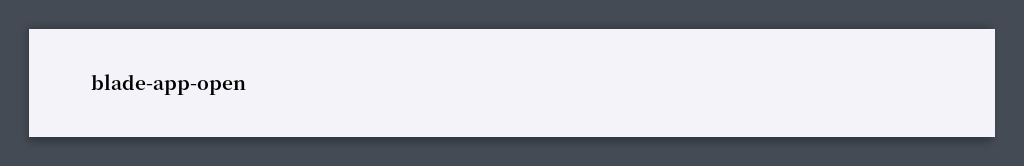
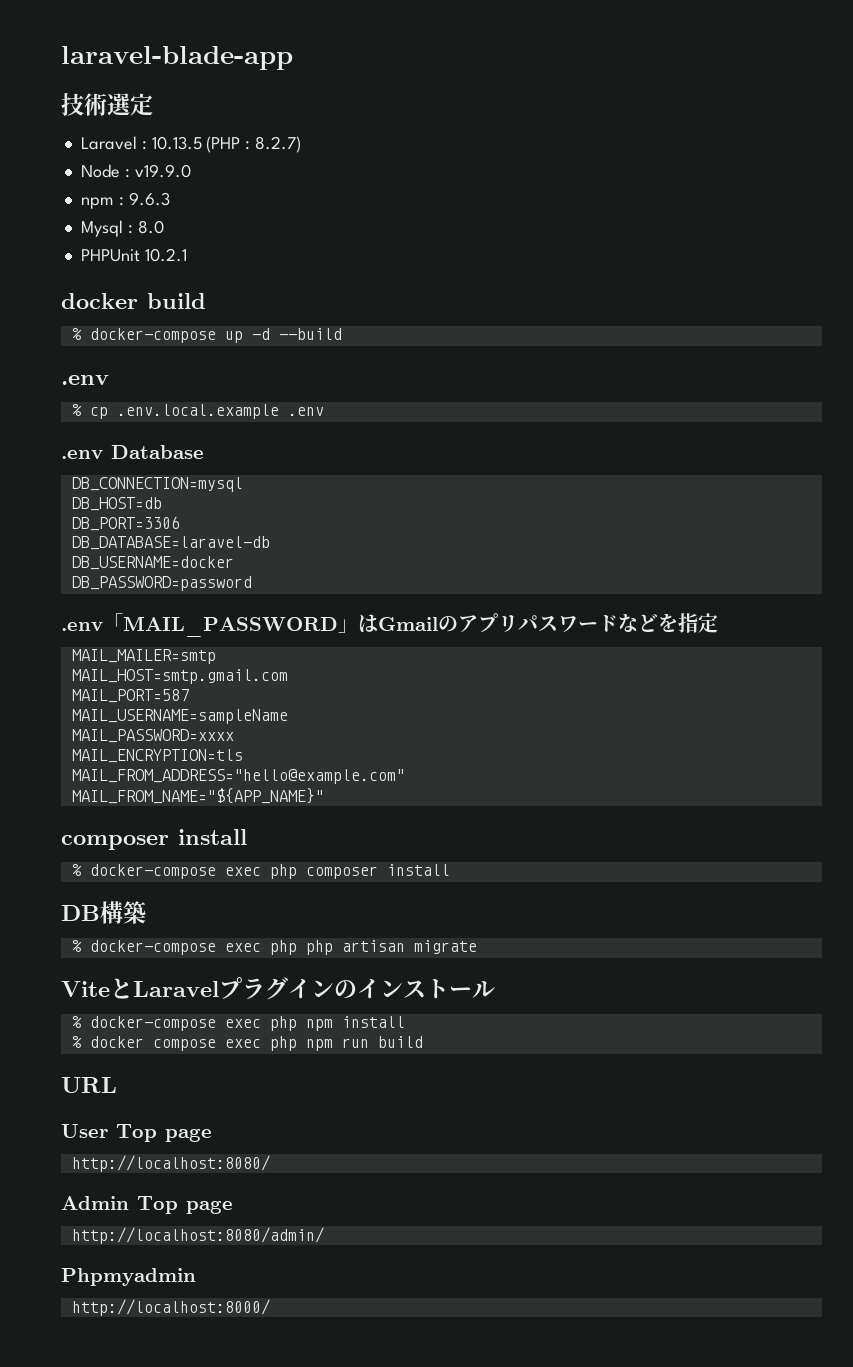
[91,74,246,95] blade-app-open -> [61,46,293,70] [61,93,153,116] [80,136,302,153] [80,164,191,178] [80,192,170,209] [80,220,164,237] [80,248,187,262] [61,293,206,309] [71,328,342,343] [61,375,109,385] [71,404,324,419] [61,445,204,459] [71,477,243,492] [71,497,162,511] [71,516,180,531] [71,536,270,550] [71,556,234,570] [71,576,252,591] [61,613,718,637] [71,649,216,664] [71,669,288,684] [71,689,189,703] [71,709,288,724] [71,729,234,743] [71,749,243,763] [71,769,405,784] [71,788,324,804] [61,829,247,850] [71,864,450,879] [61,901,146,924] [71,940,477,955] [61,977,495,1000] [71,1016,405,1031] [71,1036,423,1051] [61,1077,117,1093] [61,1124,212,1142] [71,1155,270,1172] [61,1196,233,1214] [71,1227,324,1244] [61,1268,196,1286] [71,1299,270,1316] laravel-blade-app // 技術選定 // Laravel : 10.13.5 (PHP : 8.2.7) // Node : v19.9.0 // npm : 9.6.3 // Mysql : 8.0 // PHPUnit 10.2.1 // docker build // % docker-compose up -d --build // .env // % cp .env.local.example .env // .env Database // DB_CONNECTION=mysql // DB_HOST=db // DB_PORT=3306 // DB_DATABASE=laravel-db // DB_USERNAME=docker // DB_PASSWORD=password // .env「MAIL_PASSWORD」はGmailのアプリパスワードなどを指定 // MAIL_MAILER=smtp // MAIL_HOST=smtp.gmail.com // MAIL_PORT=587 // MAIL_USERNAME=sampleName // MAIL_PASSWORD=xxxx // MAIL_ENCRYPTION=tls // MAIL_FROM_ADDRESS="hello@example.com" // MAIL_FROM_NAME="${APP_NAME}" // composer install // % docker-compose exec php composer install // DB構築 // % docker-compose exec php php artisan migrate // ViteとLaravelプラグインのインストール // % docker-compose exec php npm install // % docker compose exec php npm run build // URL // User Top page // http://localhost:8080/ // Admin Top page // http://localhost:8080/admin/ // Phpmyadmin // http://localhost:8000/

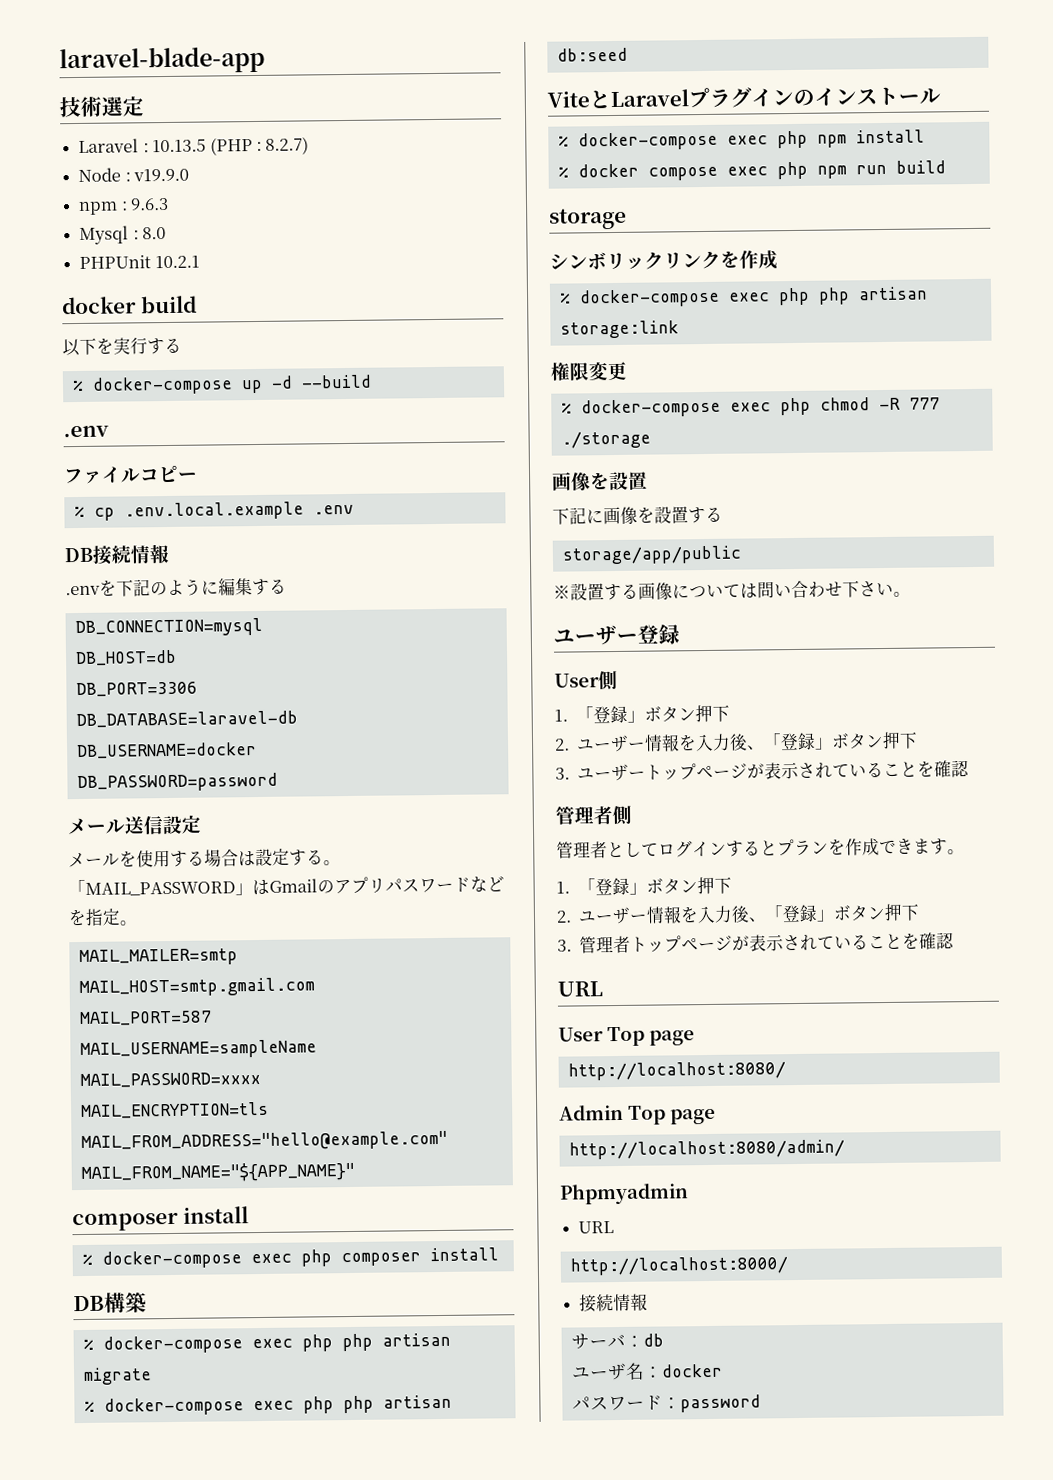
(206, 301) none -> [62,337,182,357] // 以下を実行する
(109, 380) none -> [63,465,198,484] // ファイルコピー
[61,445,204,459] .env Database -> [64,543,170,565] [65,578,287,597] DB接続情報 // .envを下記のように編集する
[61,622,103,631] .env -> [67,814,202,835] [68,848,341,868] メール送信設定 // メールを使用する場合は設定する。
(718, 623) none -> [119,920,138,926] 。
(477, 947) none -> [83,1394,452,1416] [556,47,628,62] // % docker-compose exec php php artisan db:seed
(423, 1042) none -> [549,207,627,230] [549,250,778,270] [559,286,928,308] [559,320,679,339] [550,361,627,381] [560,397,940,418] [560,430,651,449] [552,471,648,491] [552,506,723,525] [561,545,742,565] [553,580,911,601] [553,624,680,646] [554,670,618,691] [554,704,730,724] [554,731,919,753] [555,760,971,782] [555,805,632,826] [556,838,965,859] [556,876,732,896] [556,903,921,925] [557,932,956,954] // storage // シンボリックリンクを作成 // % docker-compose exec php php artisan storage:link // 権限変更 // % docker-compose exec php chmod -R 777 ./storage // 画像を設置 // 下記に画像を設置する // storage/app/public // ※設置する画像については問い合わせ下さい。 // ユーザー登録 // User側 // 1.「登録」ボタン押下 // 2.ユーザー情報を入力後、「登録」ボタン押下 // 3.ユーザートップページが表示されていることを確認 // 管理者側 // 管理者としてログインするとプランを作成できます。 // 1.「登録」ボタン押下 // 2.ユーザー情報を入力後、「登録」ボタン押下 // 3.管理者トップページが表示されていることを確認
(196, 1277) none -> [578,1221,615,1234] // URL
(270, 1307) none -> [579,1293,649,1313] [570,1333,664,1350] [571,1362,723,1381] [571,1394,761,1413] // 接続情報 // サーバ：db // ユーザ名：docker // パスワード：password

